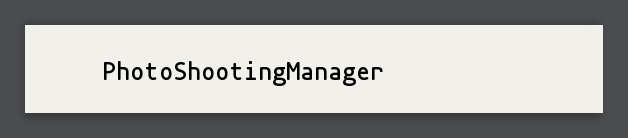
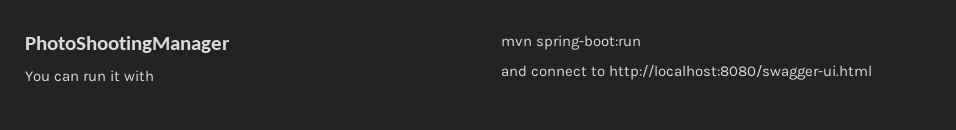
(384, 73) none -> [25,70,155,82] [501,35,642,50] [501,65,873,80] // You can run it with // mvn spring-boot:run // and connect to http://localhost:8080/swagger-ui.html

